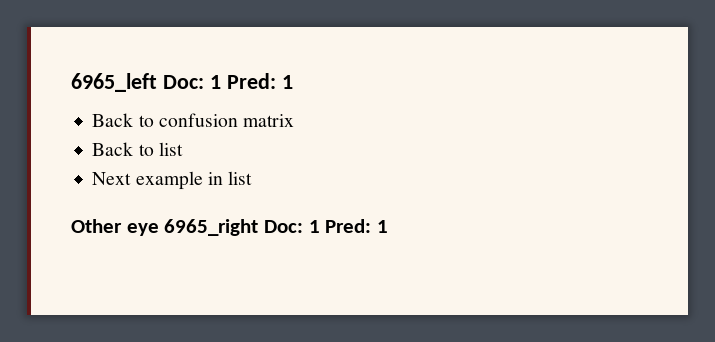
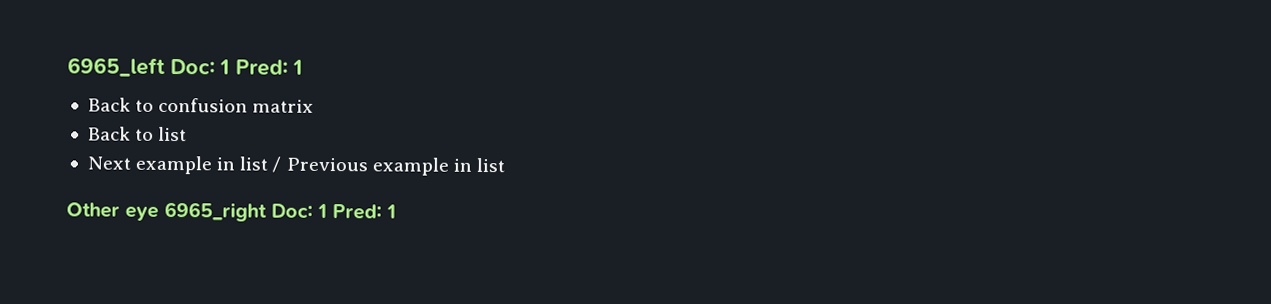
(253, 178) none -> [272,156,505,176] / Previous example in list

